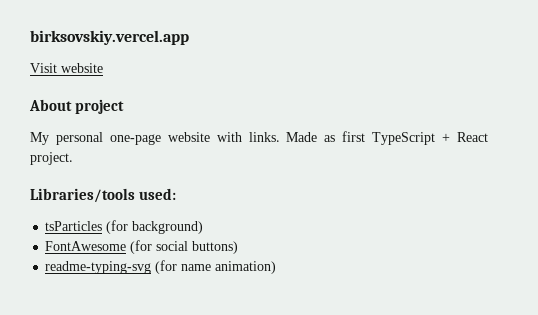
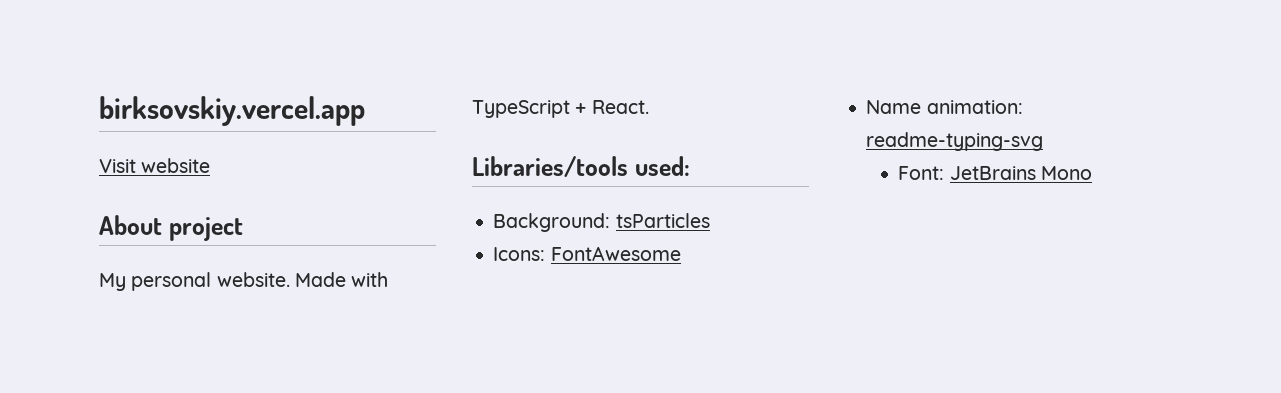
[109,131,489,145] [30,152,73,165] one-page website with links. Made as first TypeScript + React project. -> [216,272,389,287] [472,100,649,118] website. Made with TypeScript + React.
(177, 194) none -> [493,213,611,232] Background:
[106,220,204,234] (for background) // -> [493,247,546,261] // Icons:
[130,240,239,254] [45,260,277,274] (for social buttons) // readme-typing-svg (for name animation) -> [866,100,1023,114] [866,132,1044,151] [898,166,1092,180] // Name animation: readme-typing-svg // Font: JetBrains Mono

